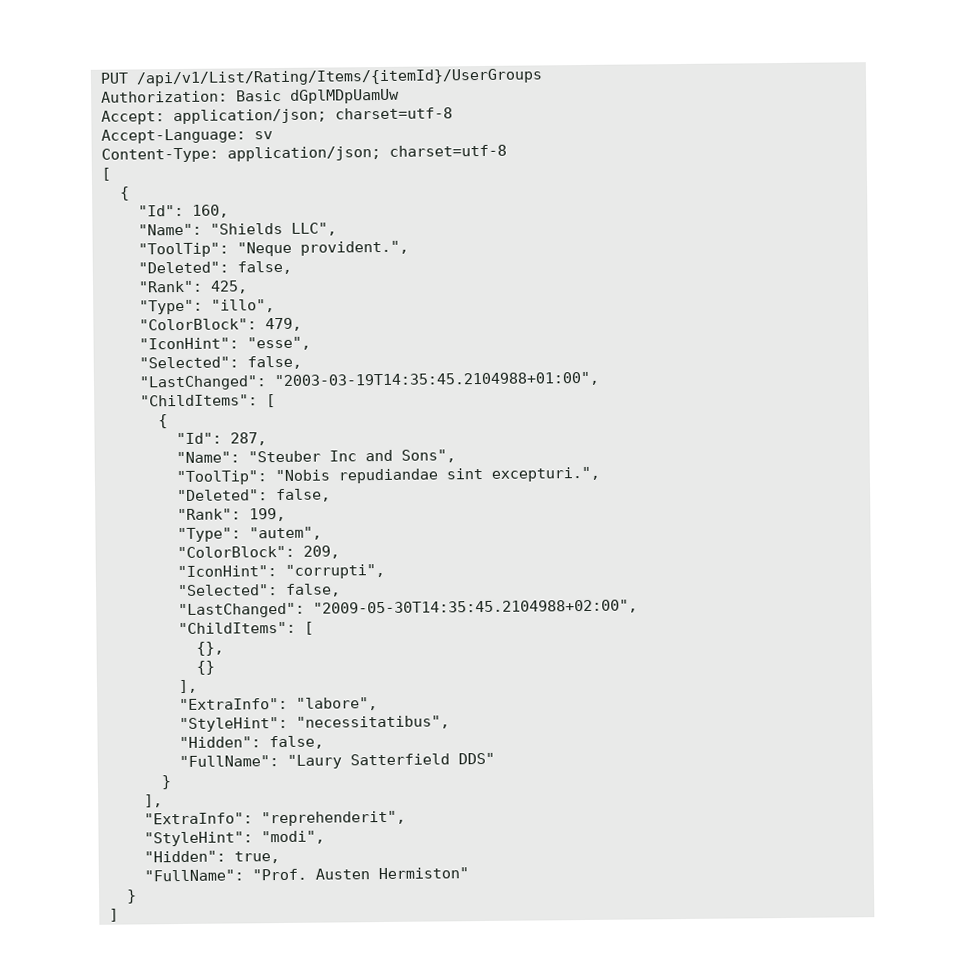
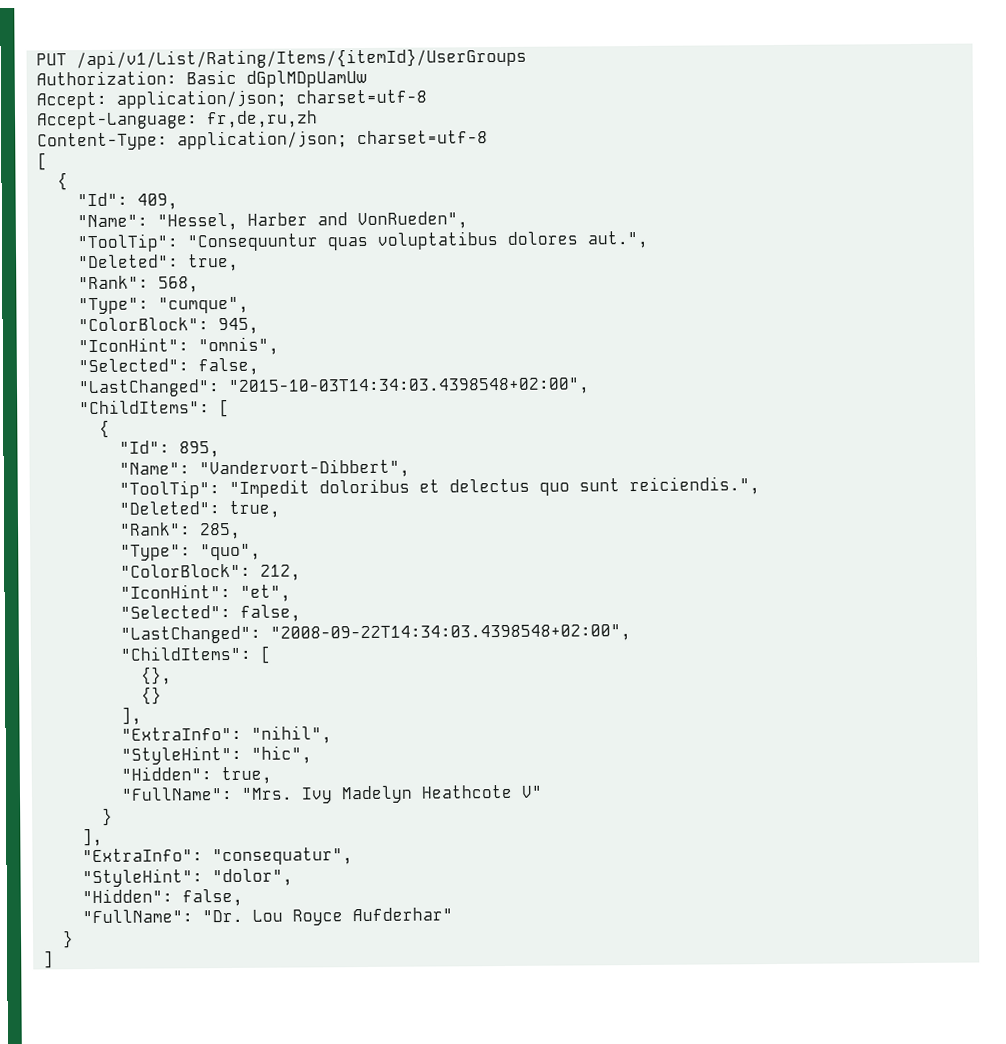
[254,131,274,140] sv -> [205,110,318,129] fr,de,ru,zh
[192,204,230,218] [138,222,338,236] [138,240,410,258] [138,260,293,275] [138,280,249,294] [139,299,276,315] [139,317,303,332] [139,336,312,351] [139,355,303,370] [139,371,601,391] 160, // "Name": "Shields LLC", // "ToolTip": "Neque provident.", // "Deleted": false, // "Rank": 425, // "Type": "illo", // "ColorBlock": 479, // "IconHint": "esse", // "Selected": false, // "LastChanged": "2003-03-19T14:35:45.2104988+01:00", -> [136,193,178,210] [76,211,468,231] [76,230,648,253] [77,253,239,272] [77,275,199,293] [77,296,249,315] [77,317,259,335] [77,336,279,356] [77,357,259,376] [77,377,590,398] 409, // "Name": "Hessel, Harber and VonRueden", // "ToolTip": "Consequuntur quas voluptatibus dolores aut.", // "Deleted": true, // "Rank": 568, // "Type": "cumque", // "ColorBlock": 945, // "IconHint": "omnis", // "Selected": false, // "LastChanged": "2015-10-03T14:34:03.4398548+02:00",
[230,432,268,446] [176,449,457,464] [176,466,601,486] [177,488,332,503] [177,507,287,522] [177,526,323,543] [177,545,341,559] [177,563,386,579] [177,583,342,597] [178,599,639,619] 287, // "Name": "Steuber Inc and Sons", // "ToolTip": "Nobis repudiandae sint excepturi.", // "Deleted": false, // "Rank": 199, // "Type": "autem", // "ColorBlock": 209, // "IconHint": "corrupti", // "Selected": false, // "LastChanged": "2009-05-30T14:35:45.2104988+02:00", -> [178,441,220,458] [118,458,410,479] [118,476,760,499] [118,500,280,519] [118,522,241,540] [119,543,261,561] [119,563,301,581] [119,583,291,602] [119,604,301,622] [119,624,631,644] 895, // "Name": "Vandervort-Dibbert", // "ToolTip": "Impedit doloribus et delectus quo sunt reiciendis.", // "Deleted": true, // "Rank": 285, // "Type": "quo", // "ColorBlock": 212, // "IconHint": "et", // "Selected": false, // "LastChanged": "2008-09-22T14:34:03.4398548+02:00",
[296,697,379,711] [179,715,451,733] [179,735,325,750] [179,752,496,769] "labore", // "StyleHint": "necessitatibus", // "Hidden": false, // "FullName": "Laury Satterfield DDS" -> [250,725,332,744] [120,745,312,765] [120,766,272,785] [120,784,543,804] "nihil", // "StyleHint": "hic", // "Hidden": true, // "FullName": "Mrs. Ivy Madelyn Heathcote V"
[261,810,407,827] [144,830,326,847] [144,850,281,864] [144,867,470,882] "reprehenderit", // "StyleHint": "modi", // "Hidden": true, // "FullName": "Prof. Austen Hermiston" -> [211,847,353,866] [81,868,293,888] [81,888,243,907] [81,907,453,926] "consequatur", // "StyleHint": "dolor", // "Hidden": false, // "FullName": "Dr. Lou Royce Aufderhar"

